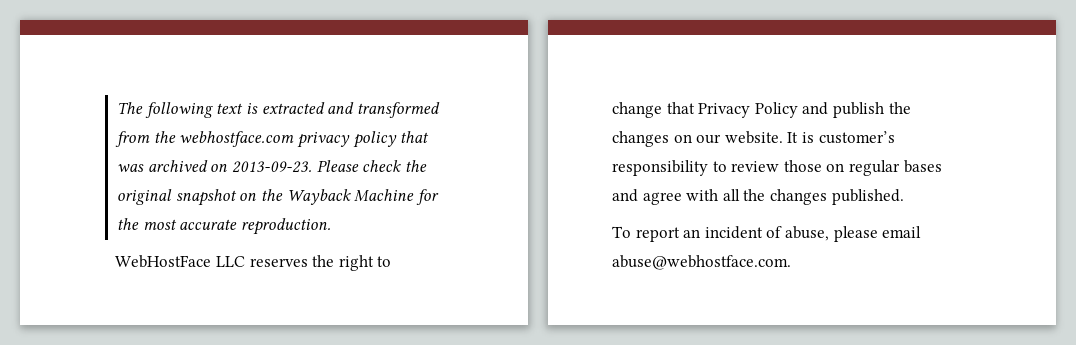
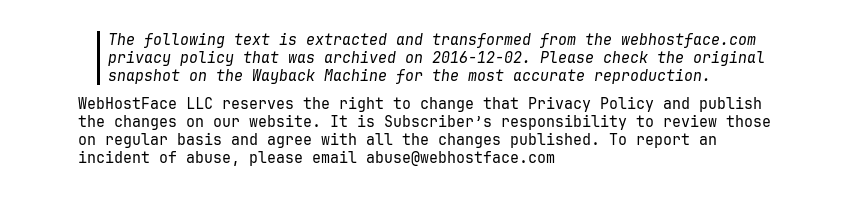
[232,161,313,173] 2013-09-23. -> [431,51,531,63] 2016-12-02.
[818,131,895,144] customer’s -> [384,114,492,127] Subscriber’s
[903,160,942,173] bases -> [177,132,222,145] basis
(904, 197) // -> (600, 140) none
[612,255,791,270] abuse@webhostface.com. -> [366,151,555,166] abuse@webhostface.com

